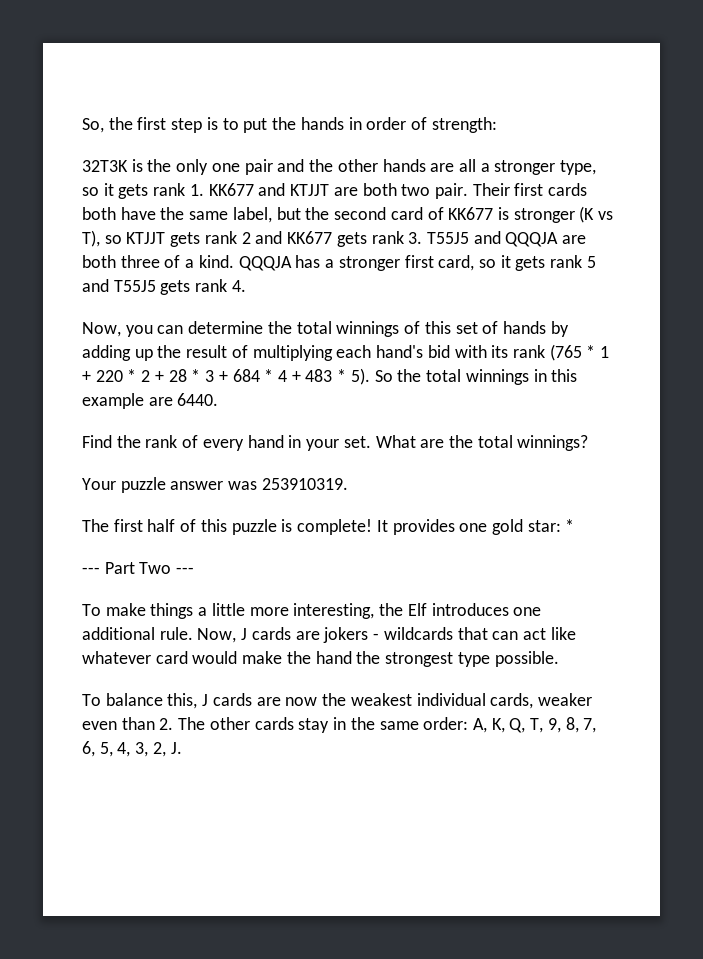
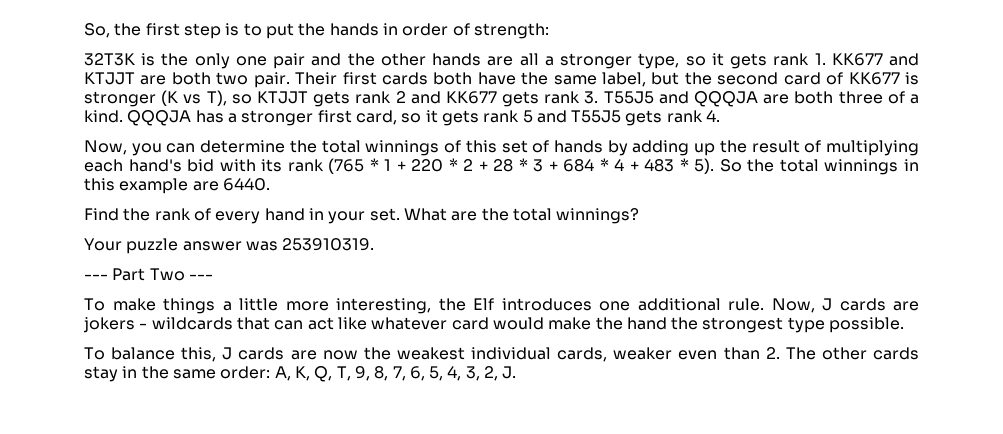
[82,519,575,535] // The first half of this puzzle is complete! It provides one gold star: * -> (375, 244) none

